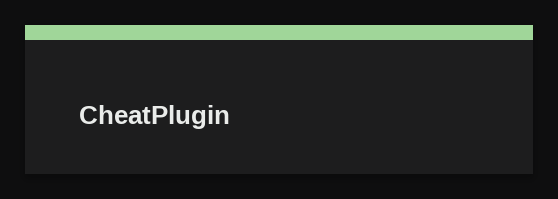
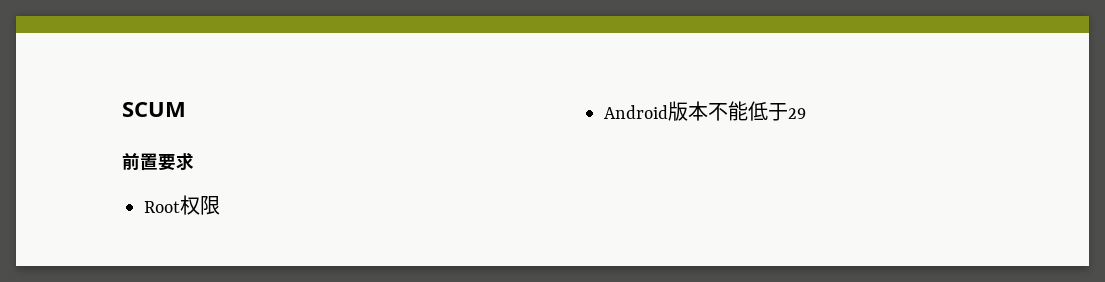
[79,105,230,129] CheatPlugin -> [122,102,186,117] [122,152,194,171] [144,195,220,215] [604,101,806,121] SCUM // 前置要求 // Root权限 // Android版本不能低于29

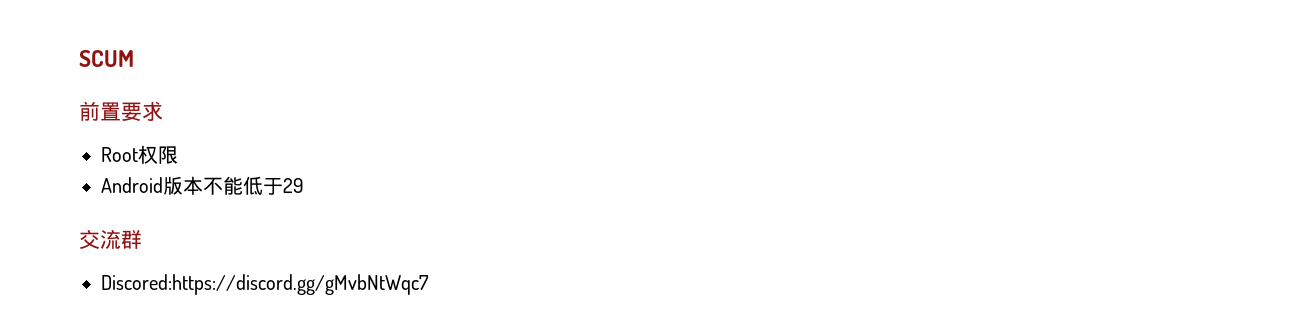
(806, 113) none -> [79,229,142,250] [101,274,429,295] // 交流群 // Discored:https://discord.gg/gMvbNtWqc7

